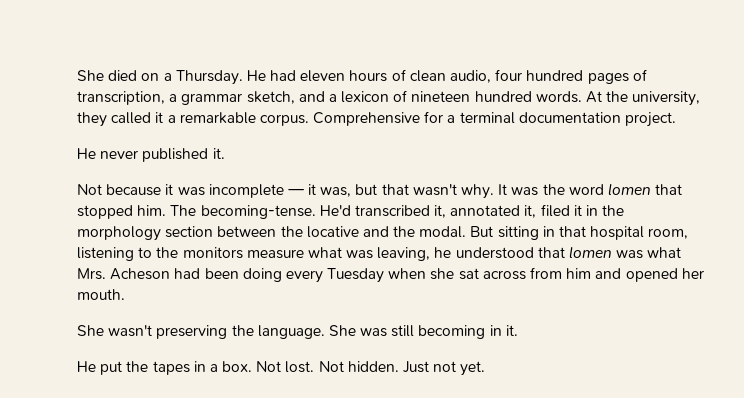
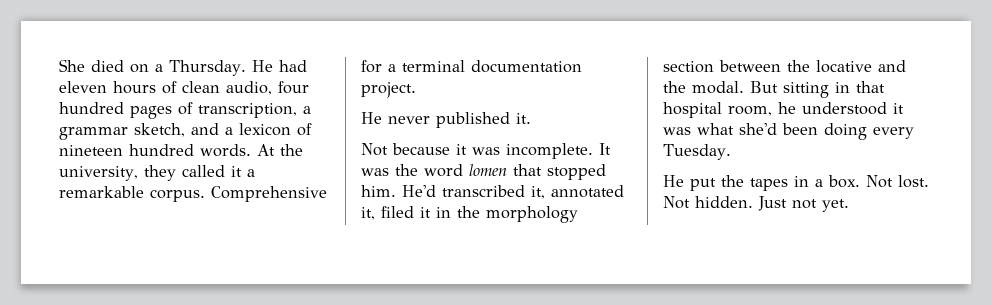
[208,184,495,199] incomplete — it was, but that wasn't why. -> [506,143,593,159] incomplete.
[170,205,316,219] The becoming-tense. -> (396, 191) none
[77,246,682,261] [77,267,704,283] [77,289,125,300] [77,325,518,339] listening to the monitors measure what was leaving, he understood that lomen was what Mrs. Acheson had been doing every Tuesday when she sat across from him and opened her mouth. // She wasn't preserving the language. She was still becoming in it. -> [778,102,904,115] [663,123,914,140] [663,144,731,160] he understood it was what she'd been doing every Tuesday.

